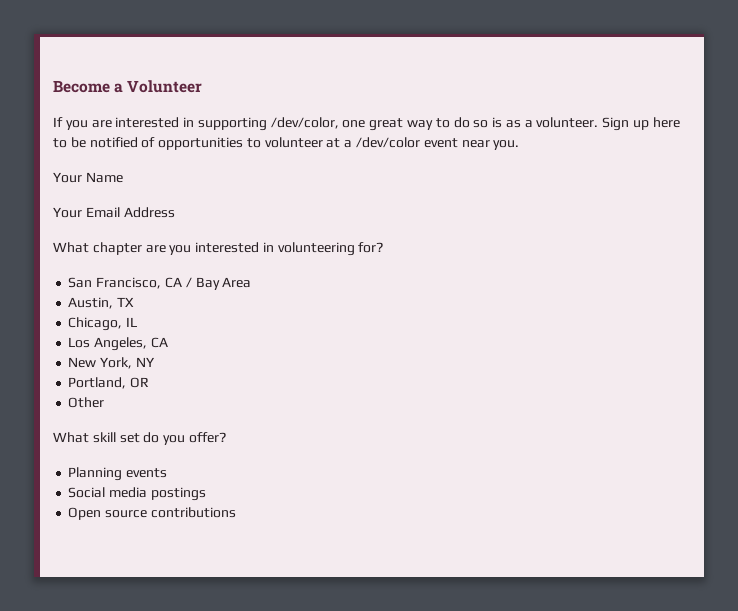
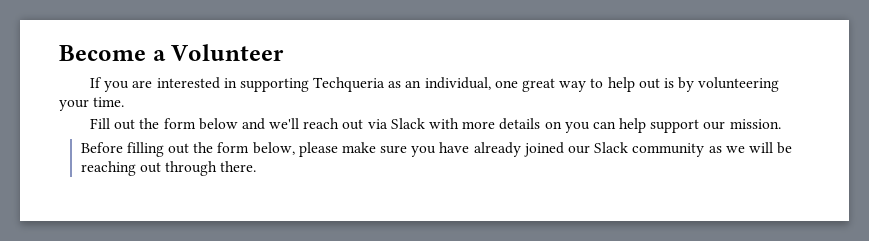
[270,117,680,131] [53,137,520,150] [53,172,123,183] [53,207,175,218] [53,242,384,256] [68,277,252,290] [68,297,135,309] [68,317,138,331] [68,337,168,351] [68,357,155,369] [68,377,150,389] [68,397,105,408] [53,432,226,445] [68,467,168,481] [68,487,206,501] [68,507,236,520] /dev/color, one great way to do so is as a volunteer. Sign up here to be notified of opportunities to volunteer at a /dev/color event near you. // Your Name // Your Email Address // What chapter are you interested in volunteering for? // San Francisco, CA / Bay Area // Austin, TX // Chicago, IL // Los Angeles, CA // New York, NY // Portland, OR // Other // What skill set do you offer? // Planning events // Social media postings // Open source contributions -> [313,77,780,92] [59,97,125,111] [89,118,781,133] [80,142,793,157] [80,161,257,176] Techqueria as an individual, one great way to help out is by volunteering your time. // Fill out the form below and we'll reach out via Slack with more details on you can help support our mission. // Before filling out the form below, please make sure you have already joined our Slack community as we will be reaching out through there.

